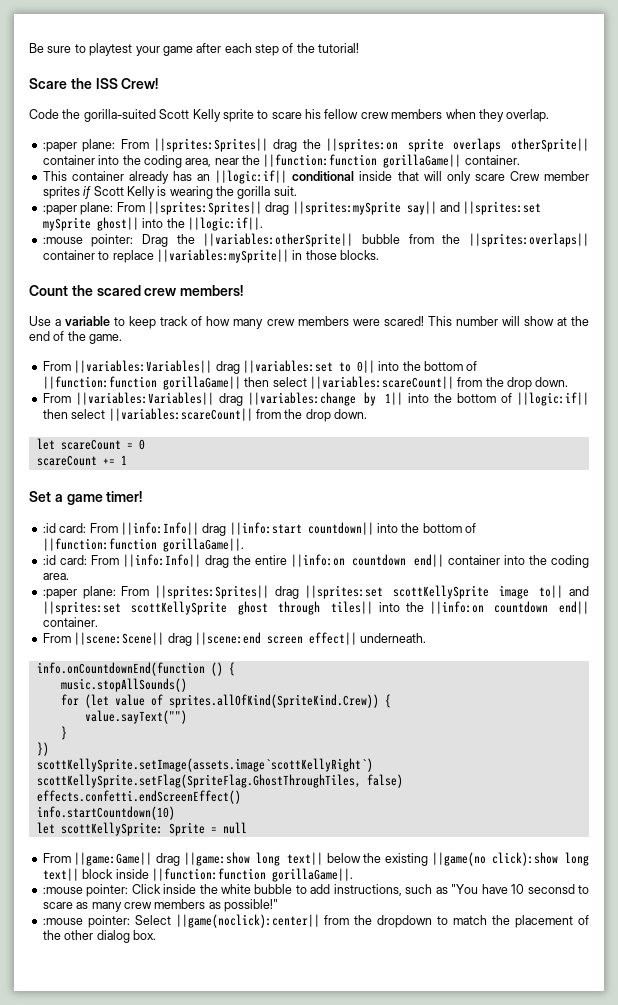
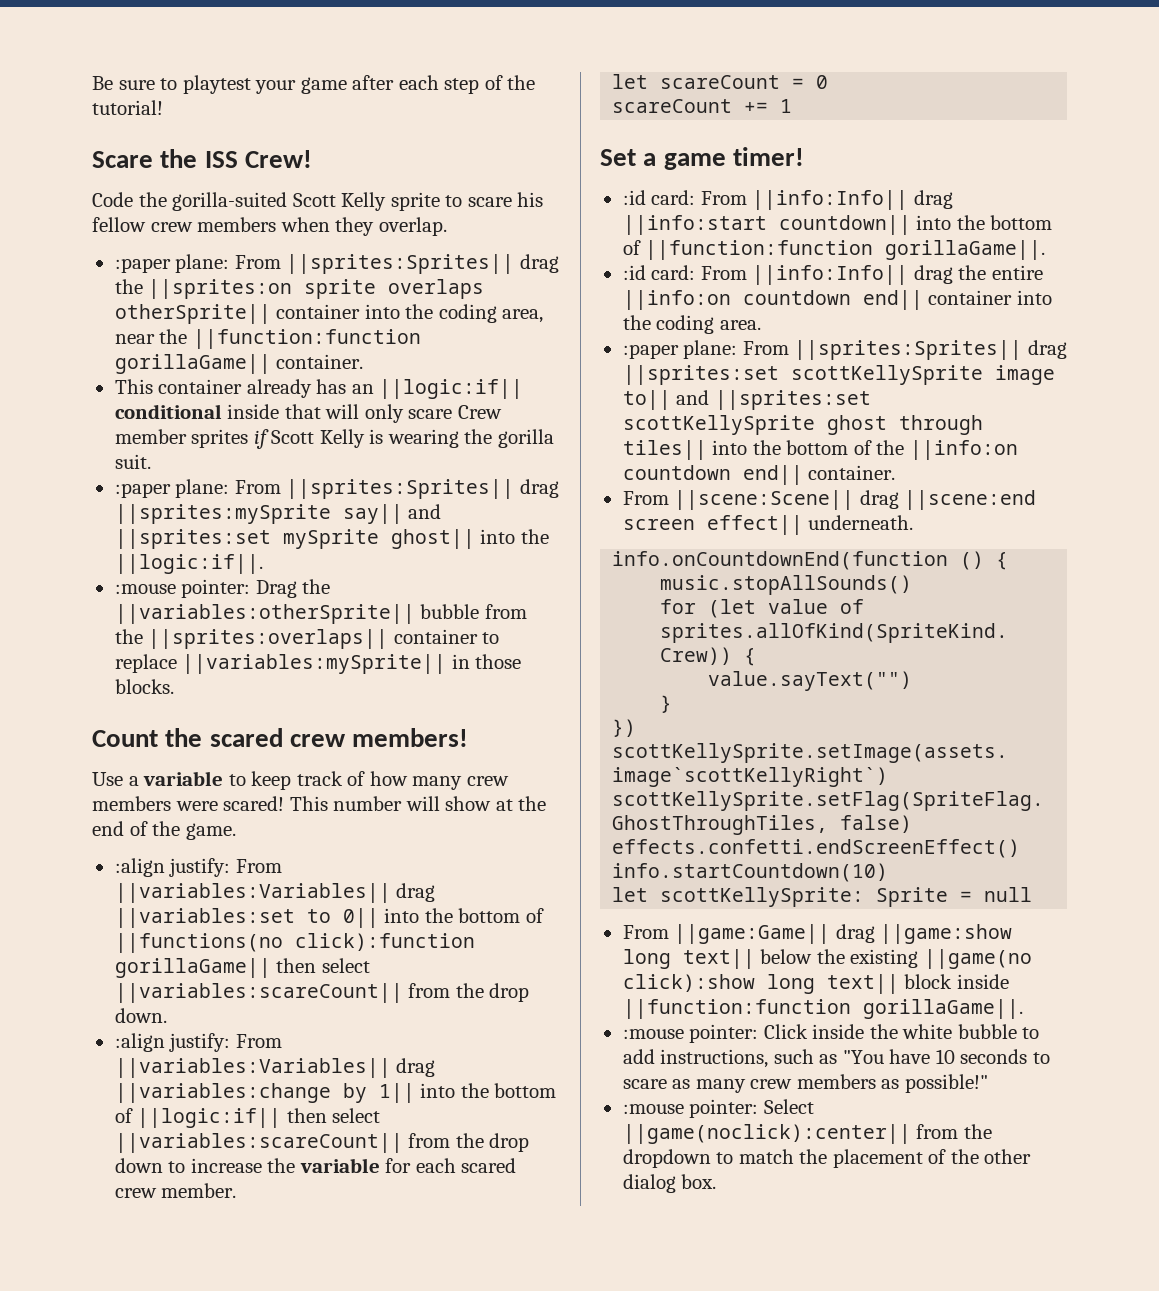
(123, 339) none -> [114,858,231,877] :align justify:
[42,376,157,389] ||function:function -> [114,933,475,953] ||functions(no click):function
(569, 382) none -> [114,1033,231,1052] :align justify:
[334,409,367,419] down. -> [114,1158,517,1173] [114,1183,237,1198] down to increase the variable for each scared crew member.
(424, 607) none -> [786,440,905,455] bottom of the
[527,884,575,894] seconsd -> [960,1049,1028,1064] seconds

